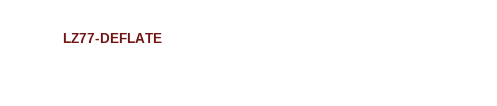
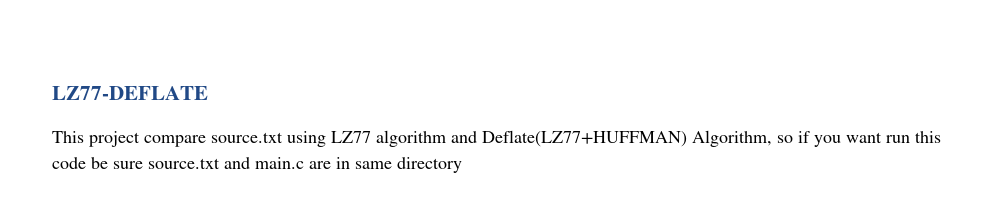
(162, 38) none -> [52,130,941,147] [52,157,462,173] // This project compare source.txt using LZ77 algorithm and Deflate(LZ77+HUFFMAN) Algorithm, so if you want run this code be sure source.txt and main.c are in same directory

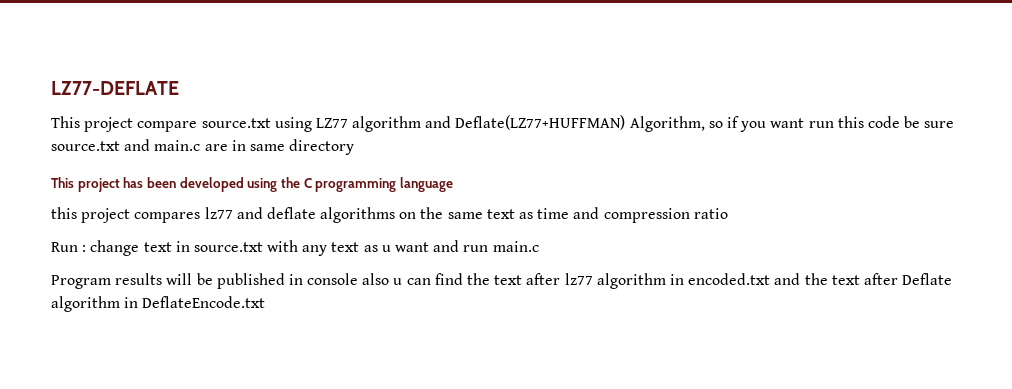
(462, 165) none -> [51,177,453,192] [51,207,728,223] [51,240,539,256] [51,273,953,289] [51,296,266,312] // This project has been developed using the C programming language // this project compares lz77 and deflate algorithms on the same text as time and compression ratio // Run : change text in source.txt with any text as u want and run main.c // Program results will be published in console also u can find the text after lz77 algorithm in encoded.txt and the text after Deflate algorithm in DeflateEncode.txt

